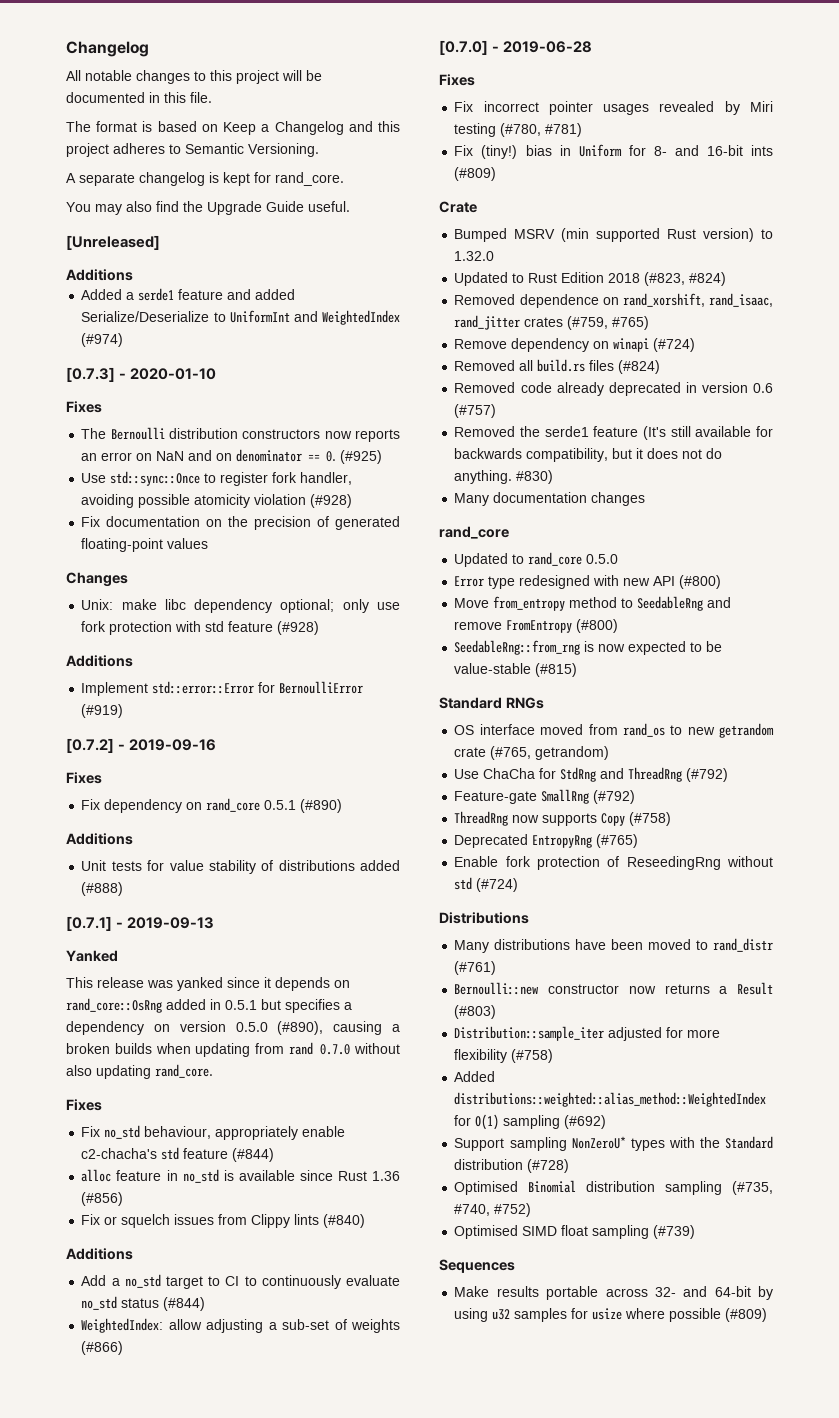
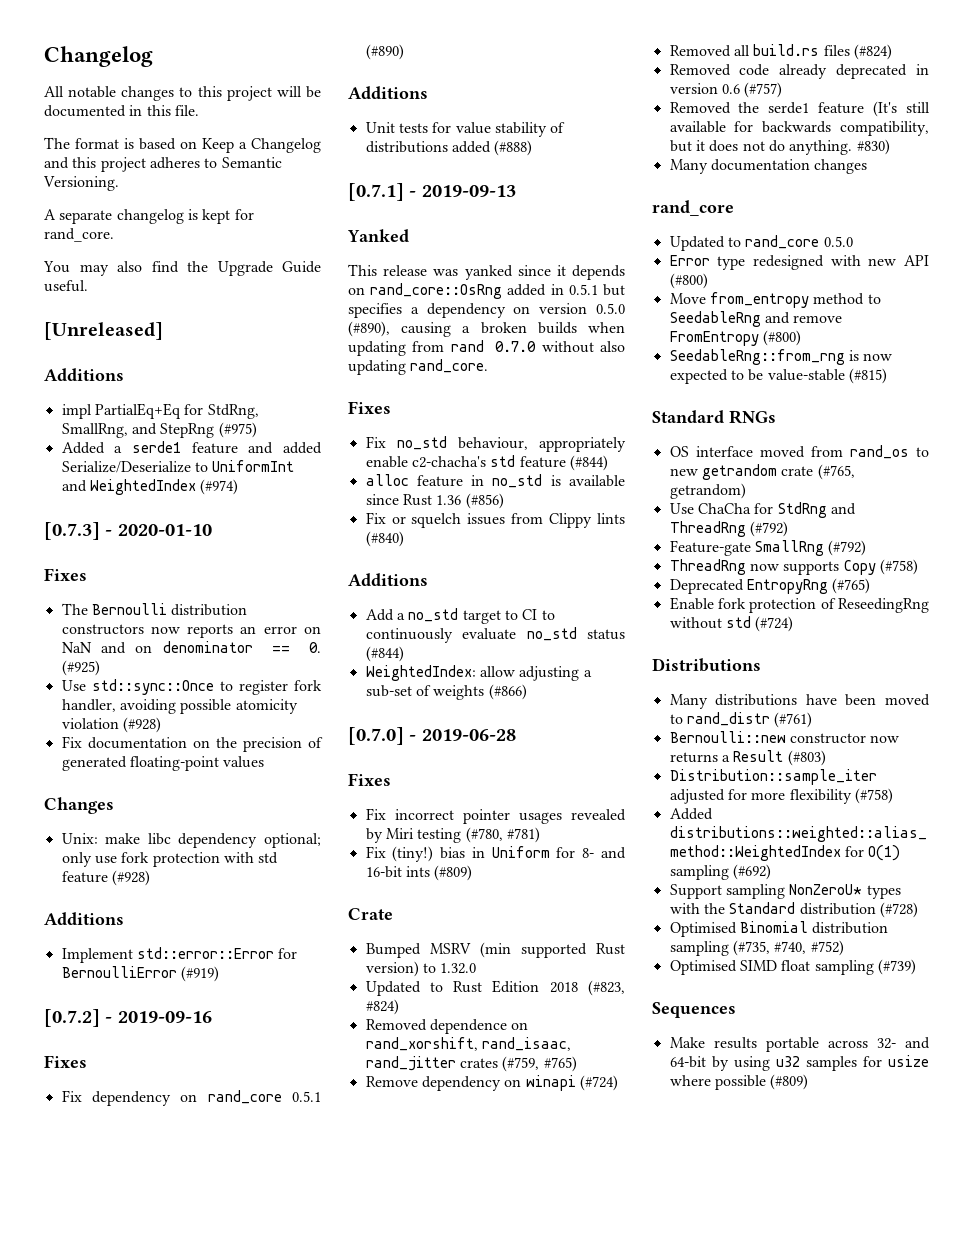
(133, 275) none -> [61,403,259,419] [61,422,257,438] // impl PartialEq+Eq for StdRng, SmallRng, and StepRng (#975)

